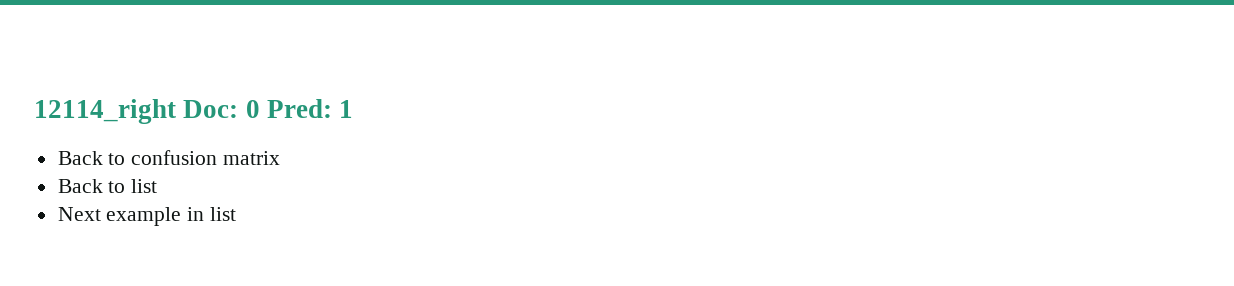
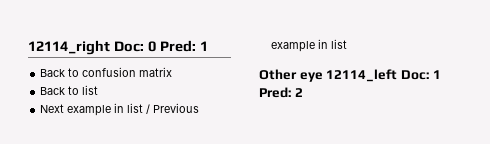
(237, 214) none -> [146,103,200,114] [271,39,348,52] [259,69,441,82] [259,87,303,98] / Previous example in list // Other eye 12114_left Doc: 1 Pred: 2

